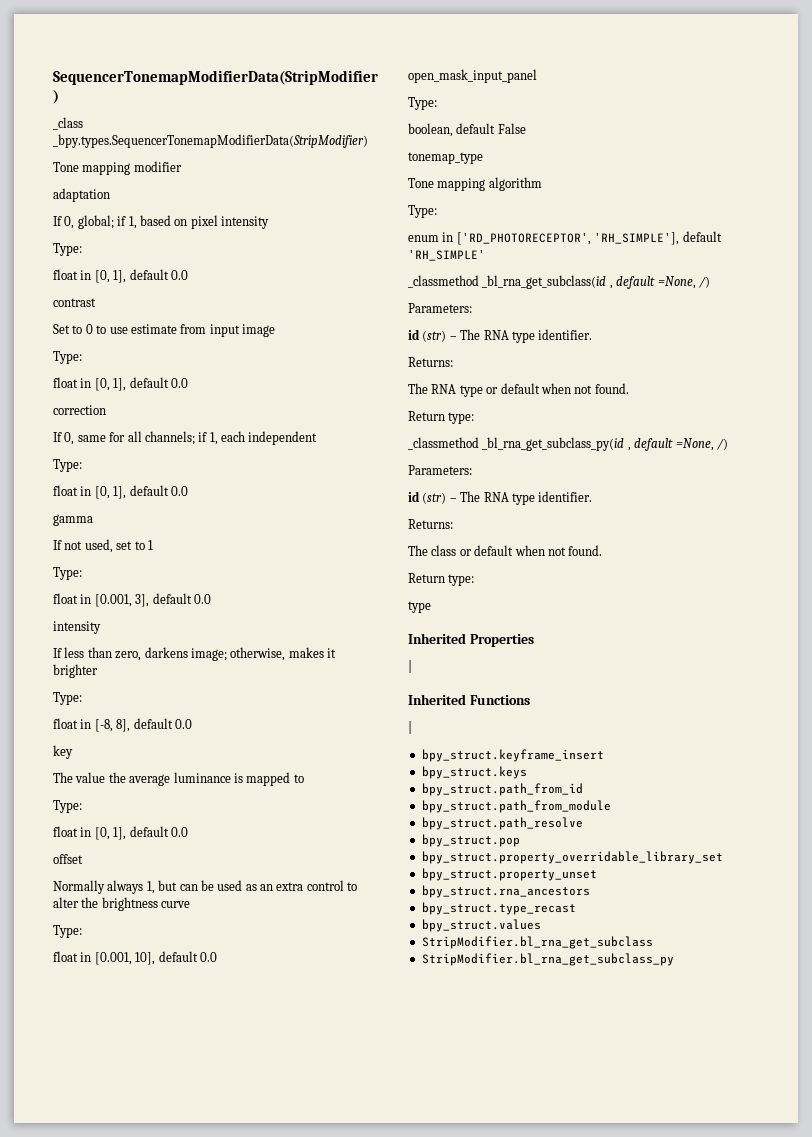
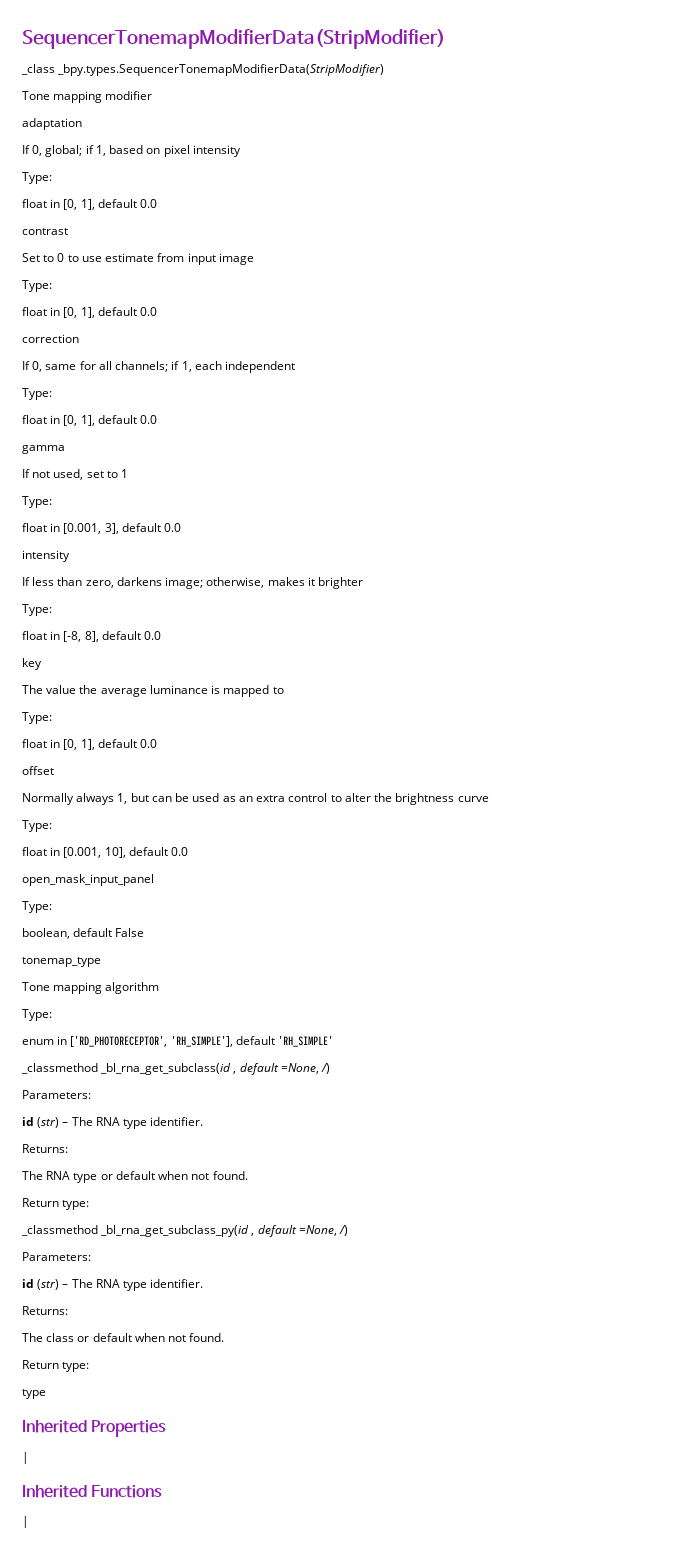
[421,749,604,762] [421,766,527,779] [421,783,583,796] [421,800,611,813] [421,817,583,830] [421,834,520,847] [421,851,723,864] [421,868,597,881] [421,885,590,898] [421,902,576,915] [421,919,541,932] [421,936,653,949] [421,953,674,966] // bpy_struct.keyframe_insert // bpy_struct.keys // bpy_struct.path_from_id // bpy_struct.path_from_module // bpy_struct.path_resolve // bpy_struct.pop // bpy_struct.property_overridable_library_set // bpy_struct.property_unset // bpy_struct.rna_ancestors // bpy_struct.type_recast // bpy_struct.values // StripModifier.bl_rna_get_subclass // StripModifier.bl_rna_get_subclass_py -> (29, 1522) none

